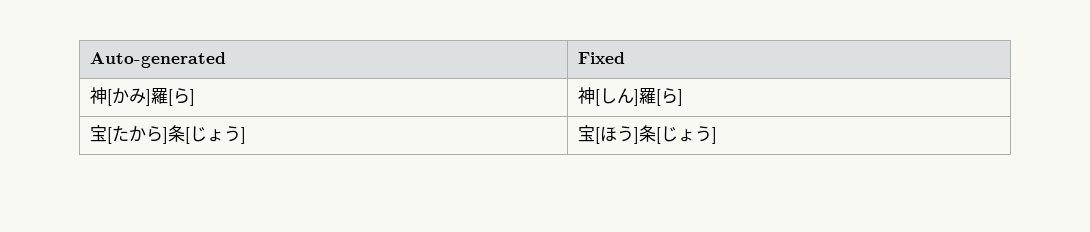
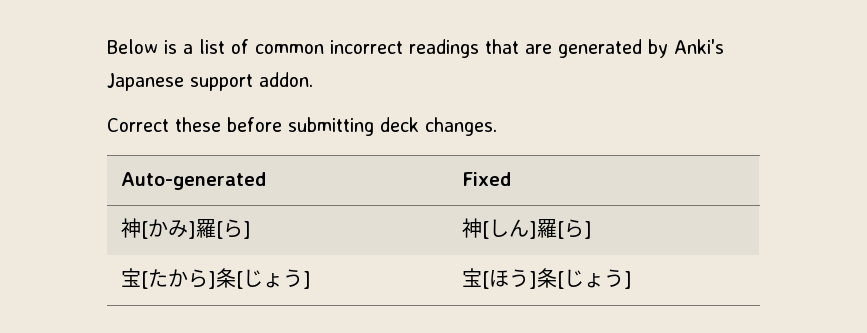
(90, 60) none -> [107,39,724,58] [107,72,313,91] [107,117,497,136] Below is a list of common incorrect readings that are generated by Anki's Japanese support addon. // Correct these before submitting deck changes. //

